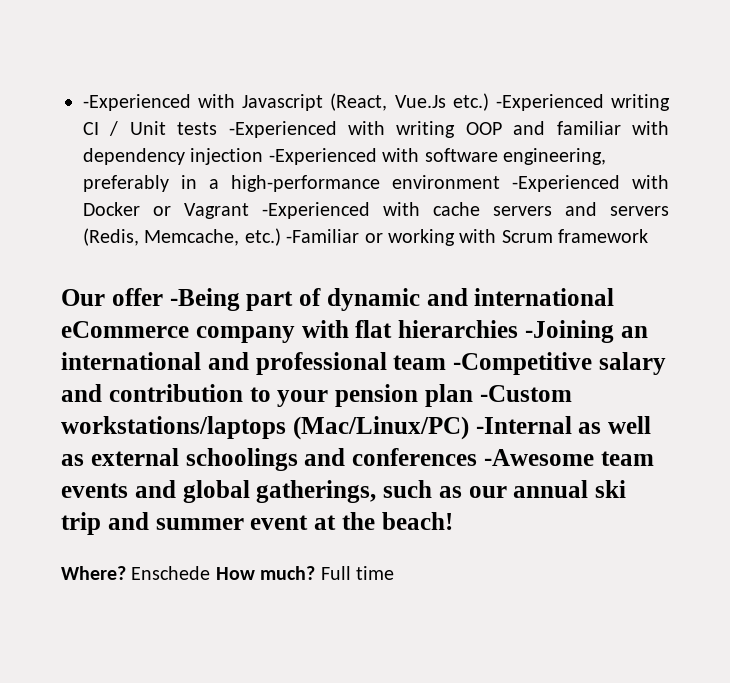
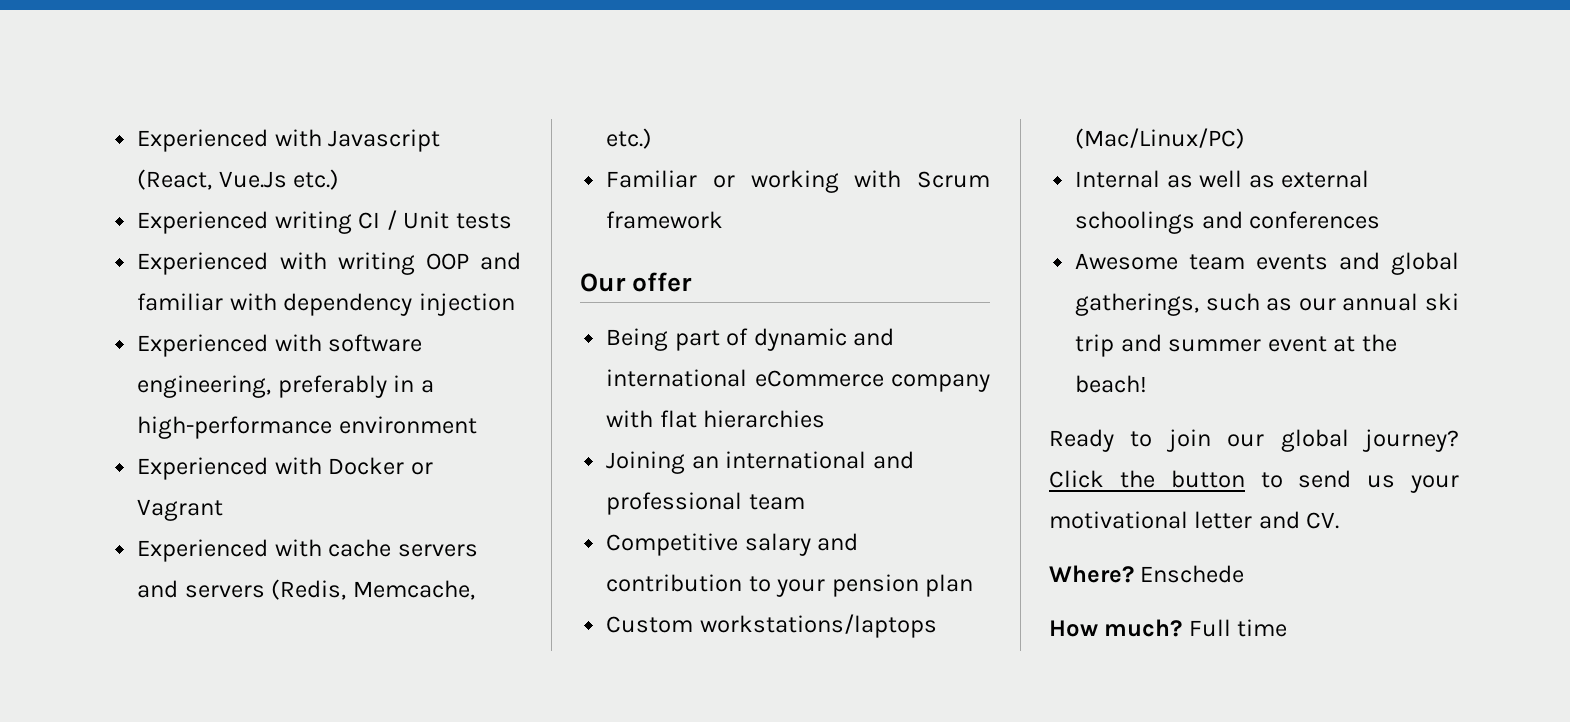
[83,94,191,111] -Experienced -> [137,129,269,152] Experienced
[495,94,604,111] -Experienced -> [137,211,269,234] // Experienced
[228,121,337,138] -Experienced -> [137,252,269,275] // Experienced
[268,148,377,165] -Experienced -> [137,334,269,357] // Experienced
[512,175,620,192] -Experienced -> [137,457,269,480] // Experienced
[262,202,370,219] -Experienced -> [137,539,269,562] // Experienced
[286,229,360,243] -Familiar -> [606,170,698,188] // Familiar
[169,288,240,311] -Being -> [606,328,669,351] // Being
[524,320,614,343] -Joining -> [606,451,686,474] // Joining
[453,352,592,375] -Competitive -> [606,533,739,556] // Competitive
[479,385,572,402] -Custom -> [606,616,694,633] // Custom
[475,416,572,434] -Internal -> [1075,170,1161,188] // Internal
[483,449,594,466] -Awesome -> [1075,253,1179,270] // Awesome
(453, 521) none -> [1049,429,1459,452] [1049,470,1459,493] [1049,511,1340,529] // Ready to join our global journey? Click the button to send us your motivational letter and CV.
(211, 573) none -> (1245, 574) //

